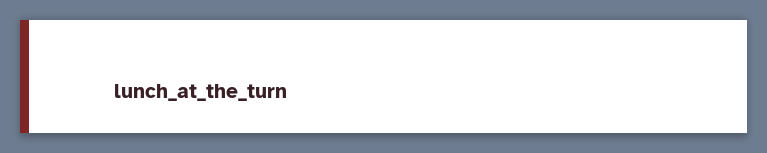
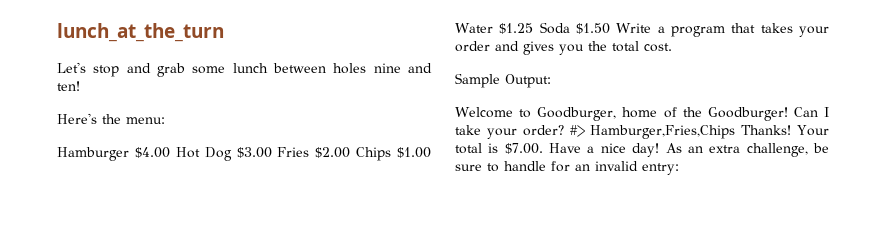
(287, 92) none -> [57,62,432,77] [57,81,80,91] [57,113,165,124] [57,147,431,161] [455,22,829,37] [455,41,672,55] [455,73,551,88] [455,107,829,121] [455,125,830,139] [455,143,829,157] [455,161,679,175] // Let's stop and grab some lunch between holes nine and ten! // Here's the menu: // Hamburger $4.00 Hot Dog $3.00 Fries $2.00 Chips $1.00 Water $1.25 Soda $1.50 Write a program that takes your order and gives you the total cost. // Sample Output: // Welcome to Goodburger, home of the Goodburger! Can I take your order? #> Hamburger,Fries,Chips Thanks! Your total is $7.00. Have a nice day! As an extra challenge, be sure to handle for an invalid entry:

